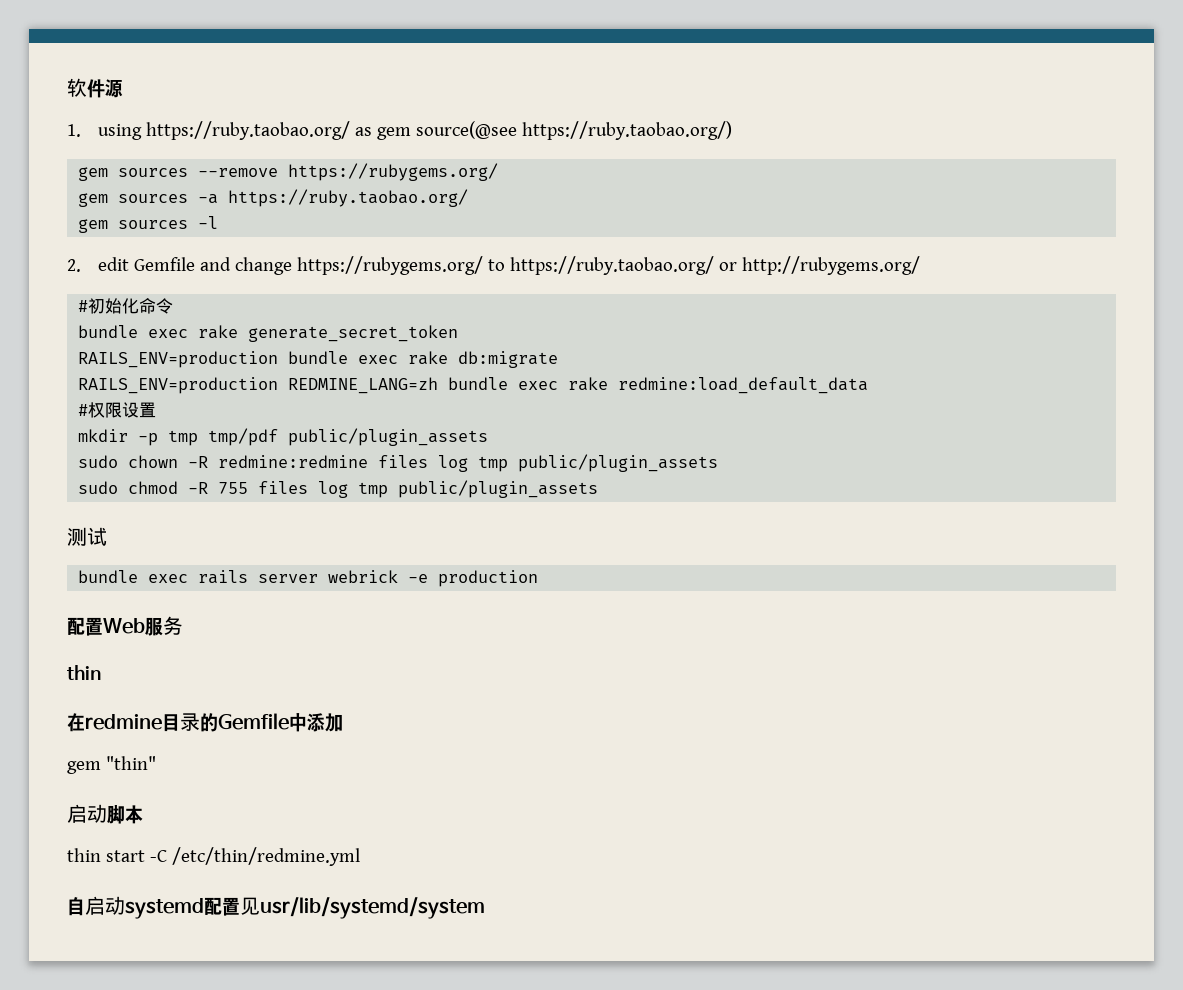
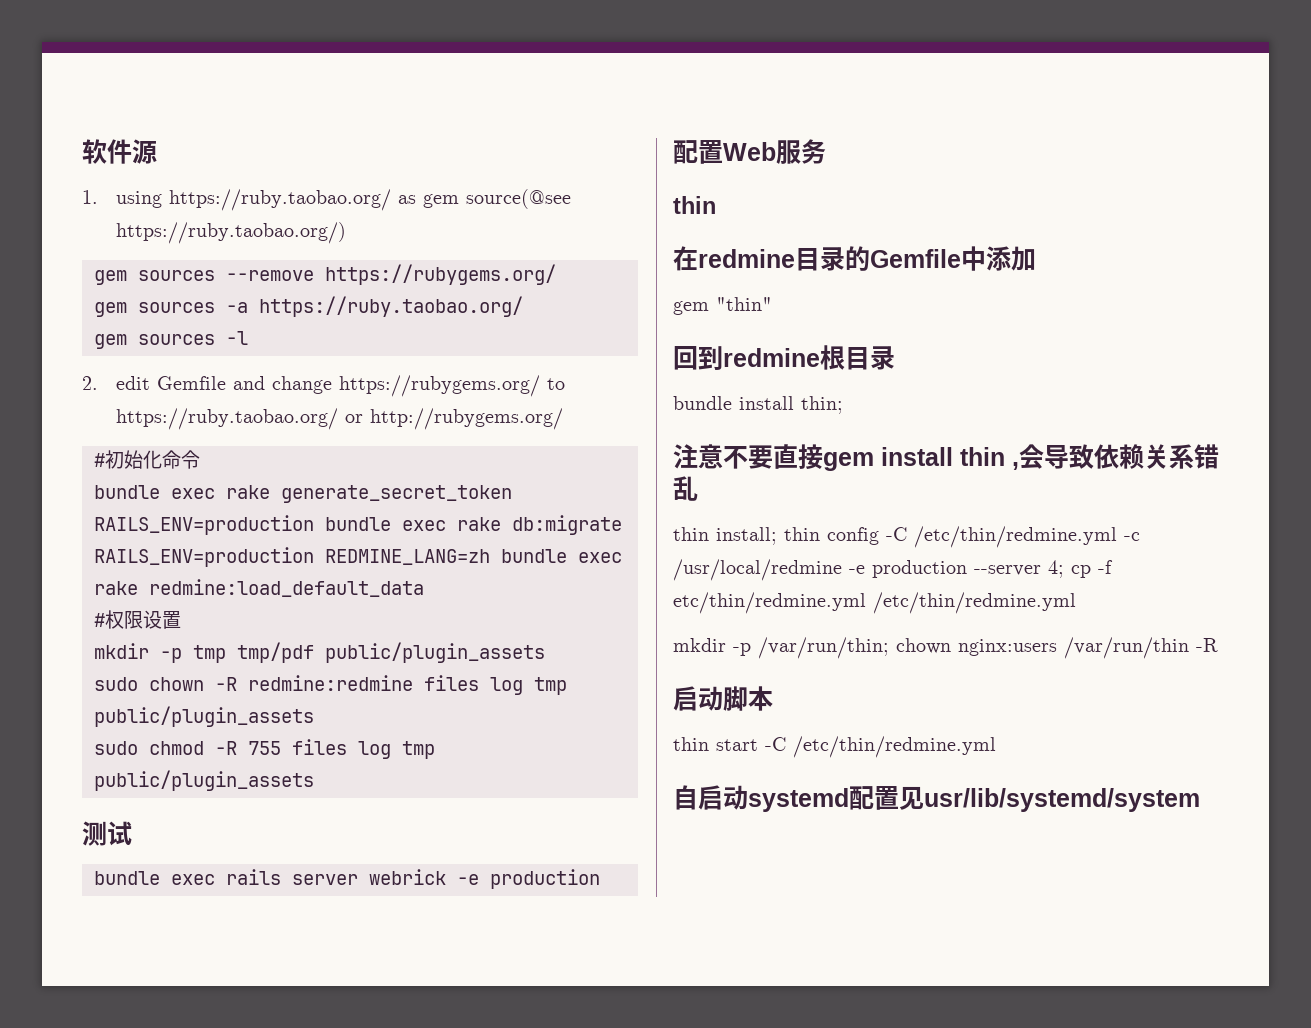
(156, 763) none -> [673,345,895,370] [673,396,843,414] [673,444,1219,471] [673,476,698,501] [673,526,1140,548] [673,559,1113,581] [673,592,1076,614] [673,637,1218,659] // 回到redmine根目录 // bundle install thin; // 注意不要直接gem install thin ,会导致依赖关系错乱 // thin install; thin config -C /etc/thin/redmine.yml -c /usr/local/redmine -e production --server 4; cp -f etc/thin/redmine.yml /etc/thin/redmine.yml // mkdir -p /var/run/thin; chown nginx:users /var/run/thin -R

